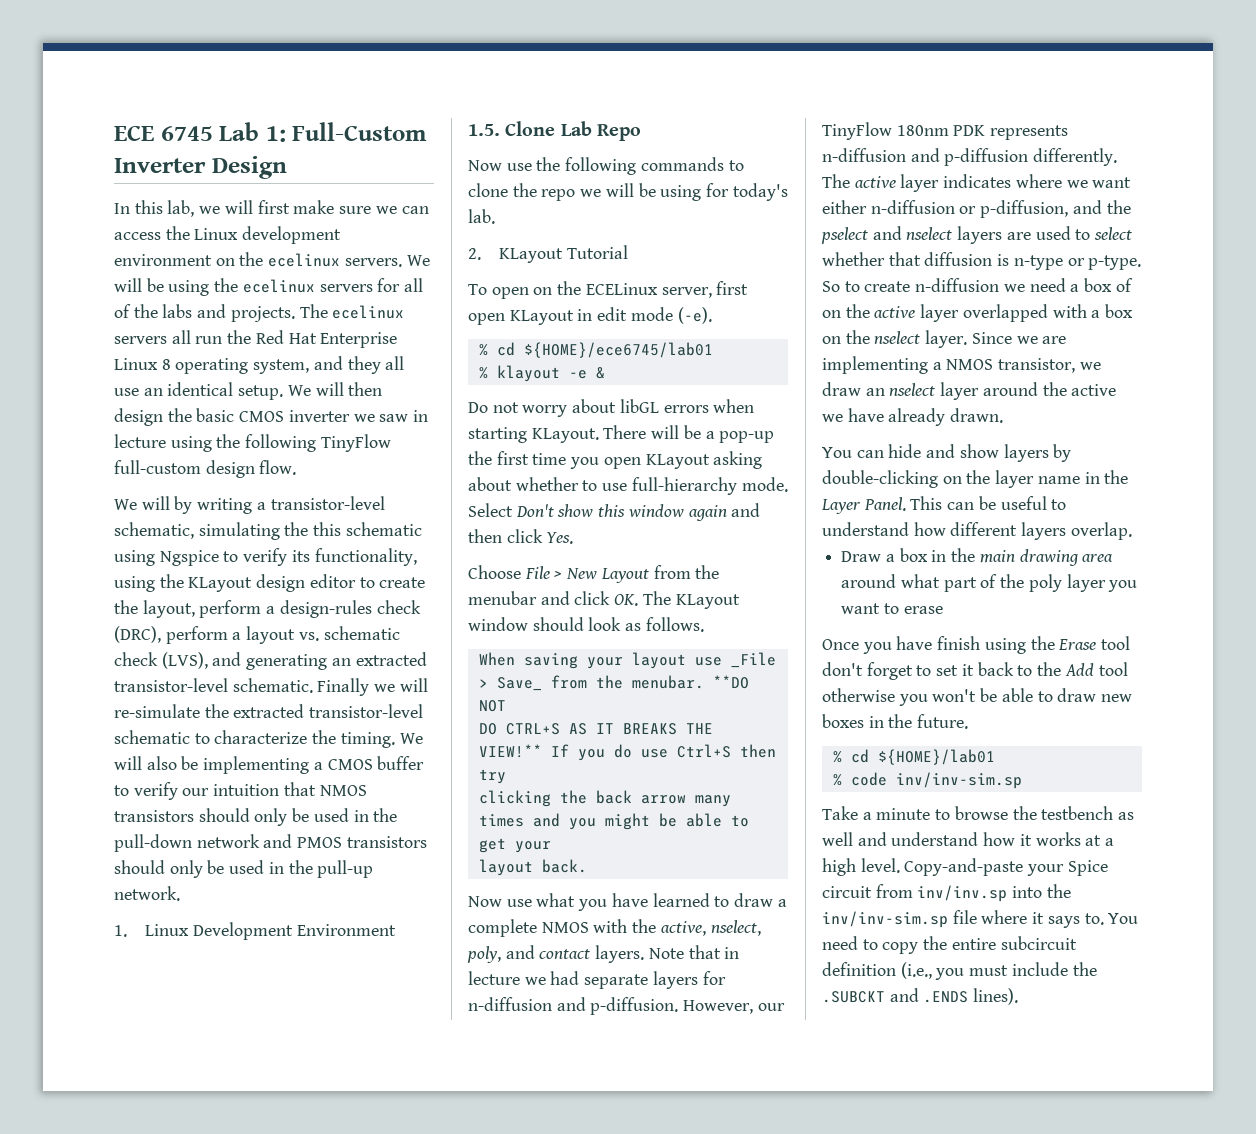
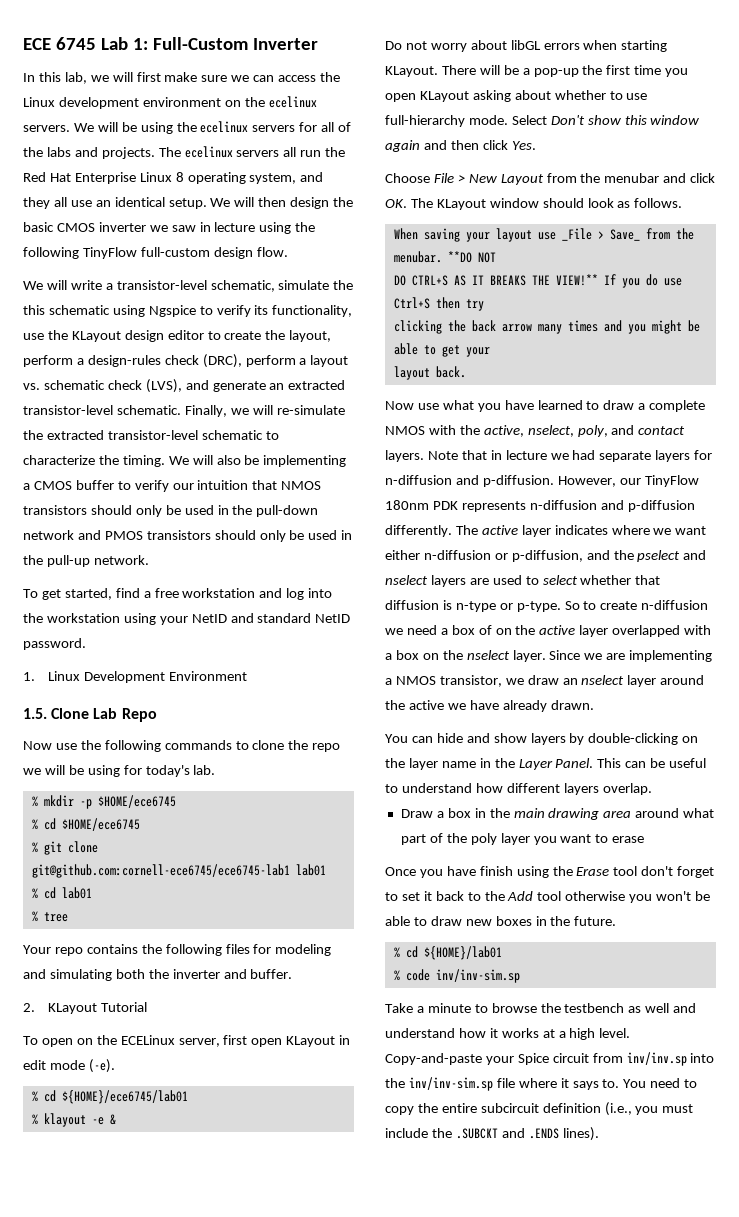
[211,156,287,179] Design -> (318, 44) none
[174,496,253,514] by writing -> [70,280,102,290] write
[198,522,280,540] simulating -> [278,280,330,290] simulate
[114,576,155,592] using -> [23,333,44,340] use
[246,654,328,670] generating -> [212,381,266,392] generate
[317,678,370,696] Finally -> [184,405,227,417] Finally,
(180, 893) none -> [23,588,333,600] [23,613,351,625] [23,638,86,650] // To get started, find a free workstation and log into the workstation using your NetID and standard NetID password.
(495, 216) none -> [31,795,176,809] [31,818,140,831] [31,841,98,855] [31,864,326,878] [31,887,92,899] [31,911,68,922] [23,944,332,956] [23,969,293,981] // % mkdir -p $HOME/ece6745 // % cd $HOME/ece6745 // % git clone git@github.com:cornell-ece6745/ece6745-lab1 lab01 // % cd lab01 // % tree // Your repo contains the following files for modeling and simulating both the inverter and buffer.

